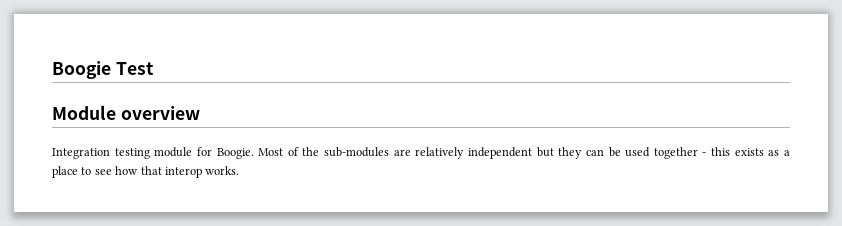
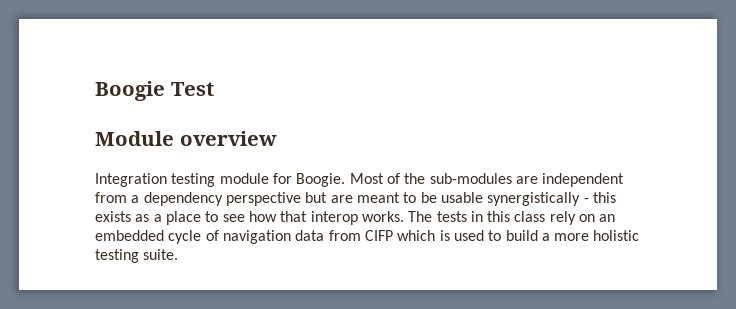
[415,147,698,159] relatively independent but they can be used together -> [542,173,625,187] [95,192,581,206] independent from a dependency perspective but are meant to be usable synergistically
(240, 170) none -> [408,211,616,225] [95,230,640,244] [95,249,179,263] The tests in this class rely on an embedded cycle of navigation data from CIFP which is used to build a more holistic testing suite.

